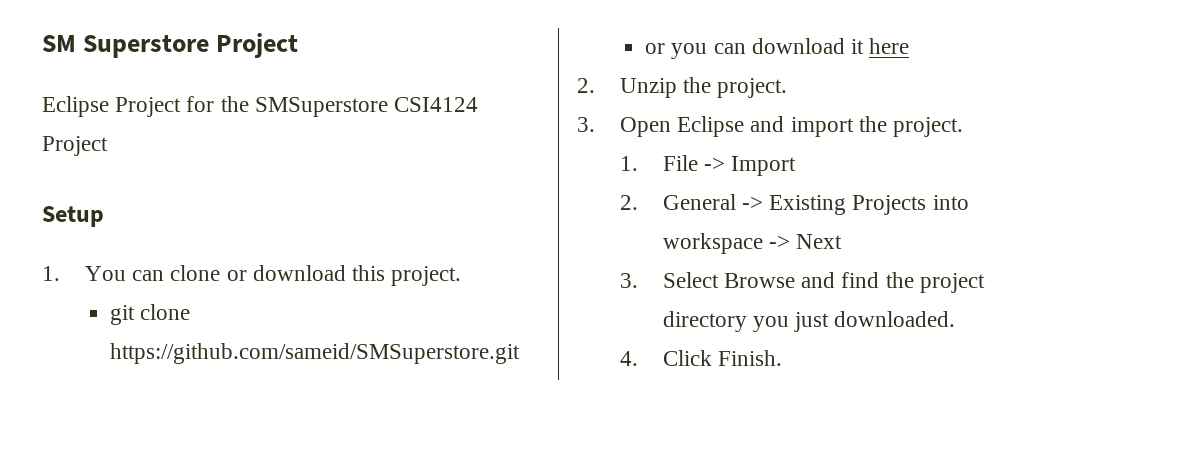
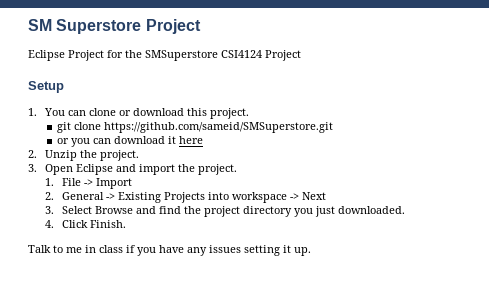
(783, 358) none -> [28,245,311,256] // Talk to me in class if you have any issues setting it up.

